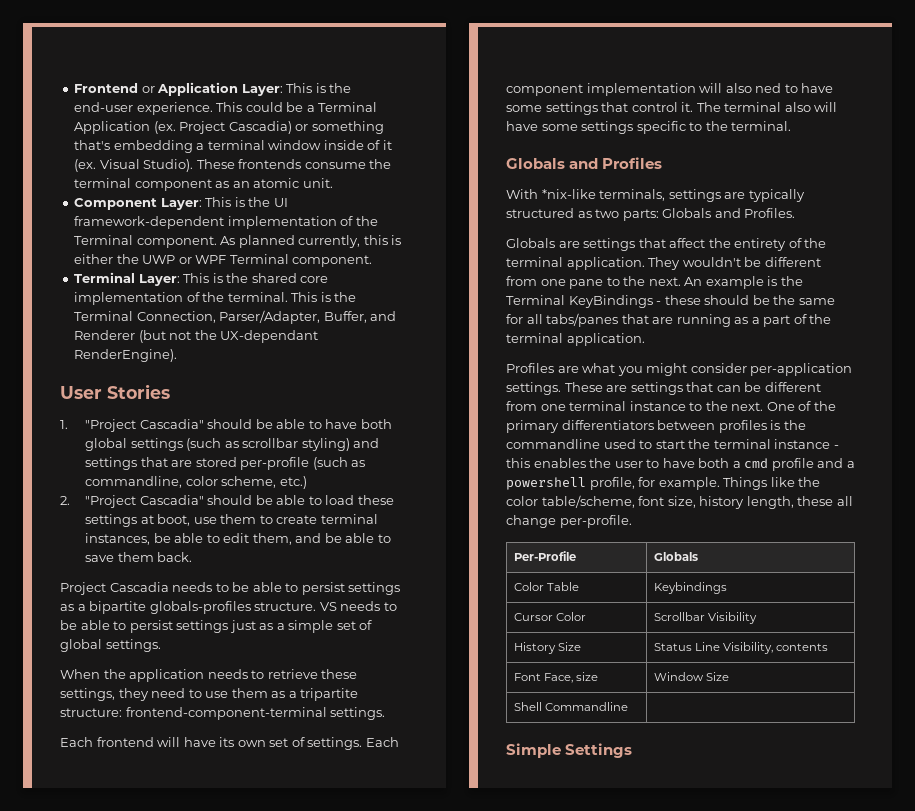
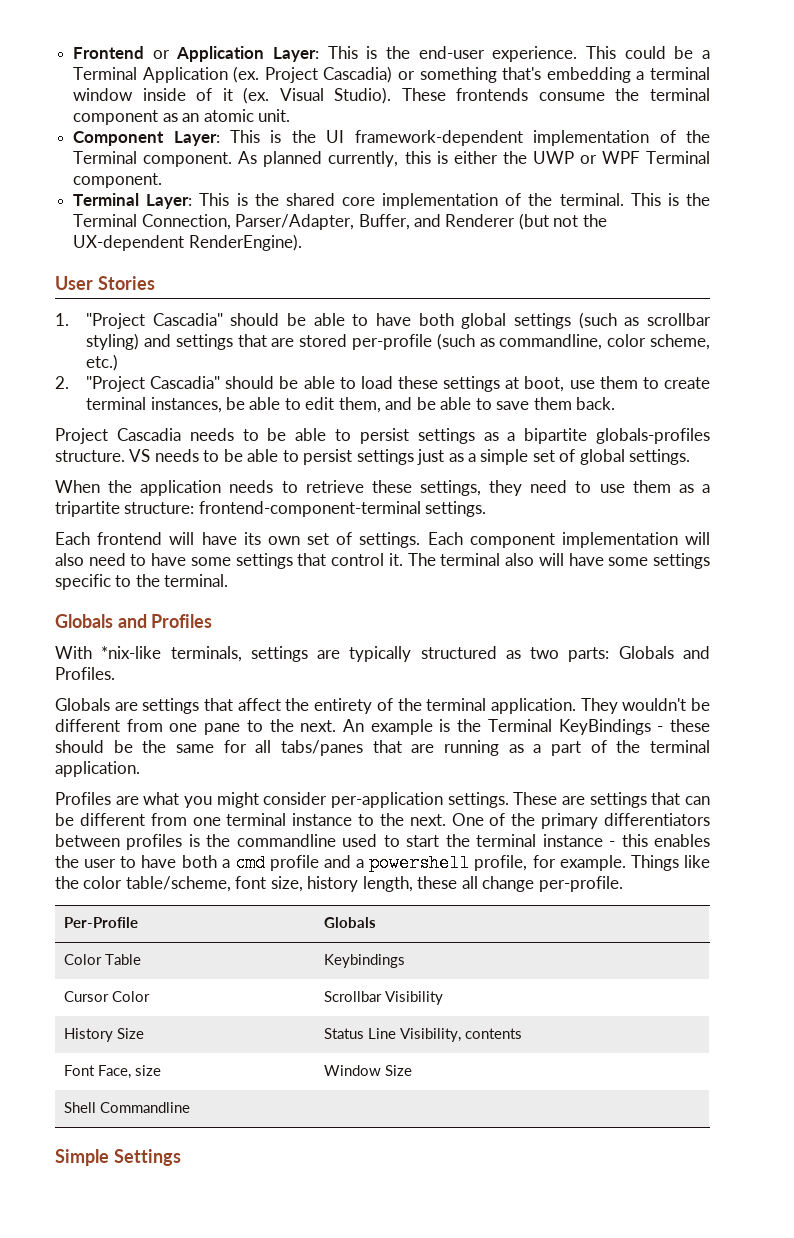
[220,330,319,343] UX-dependant -> [73,235,185,251] UX-dependent
[755,83,782,93] ned -> [88,553,126,566] need

